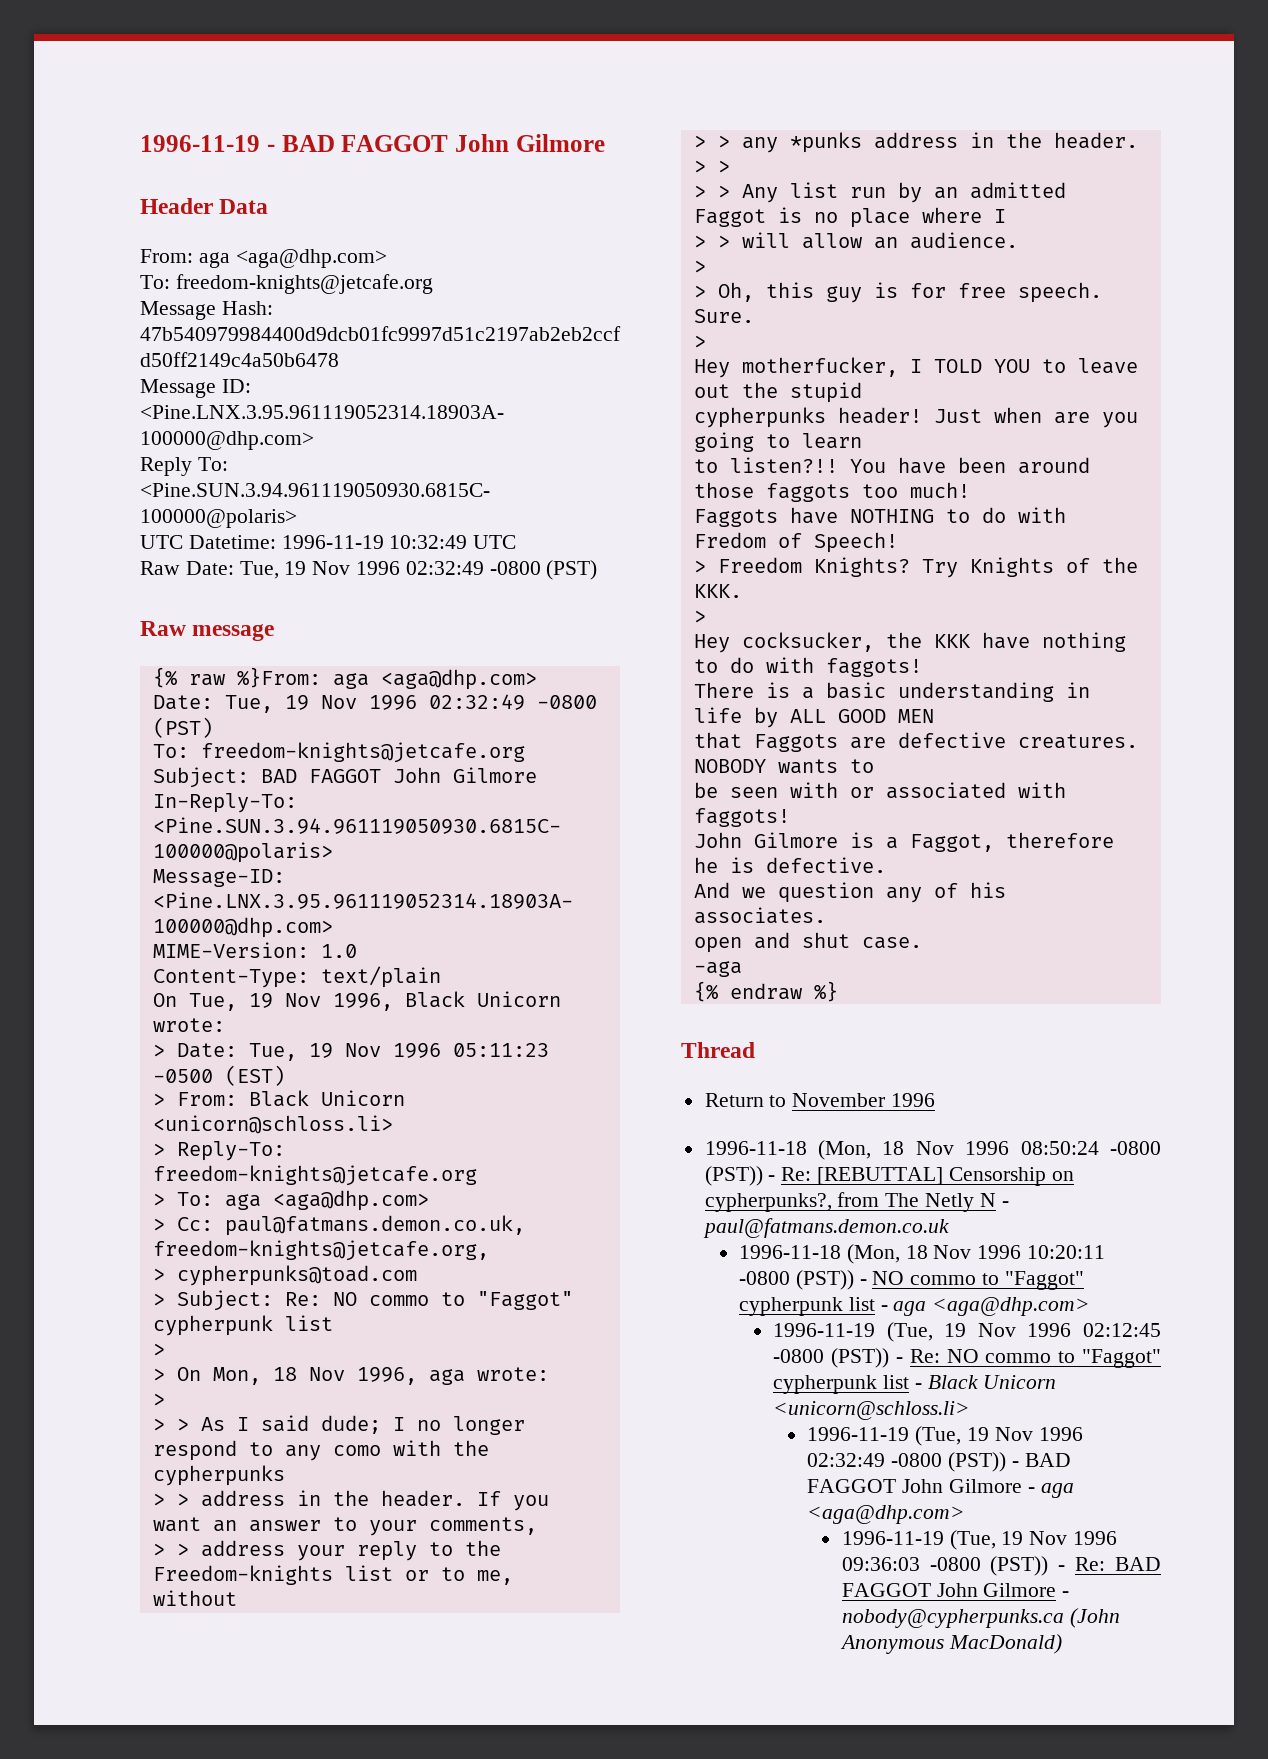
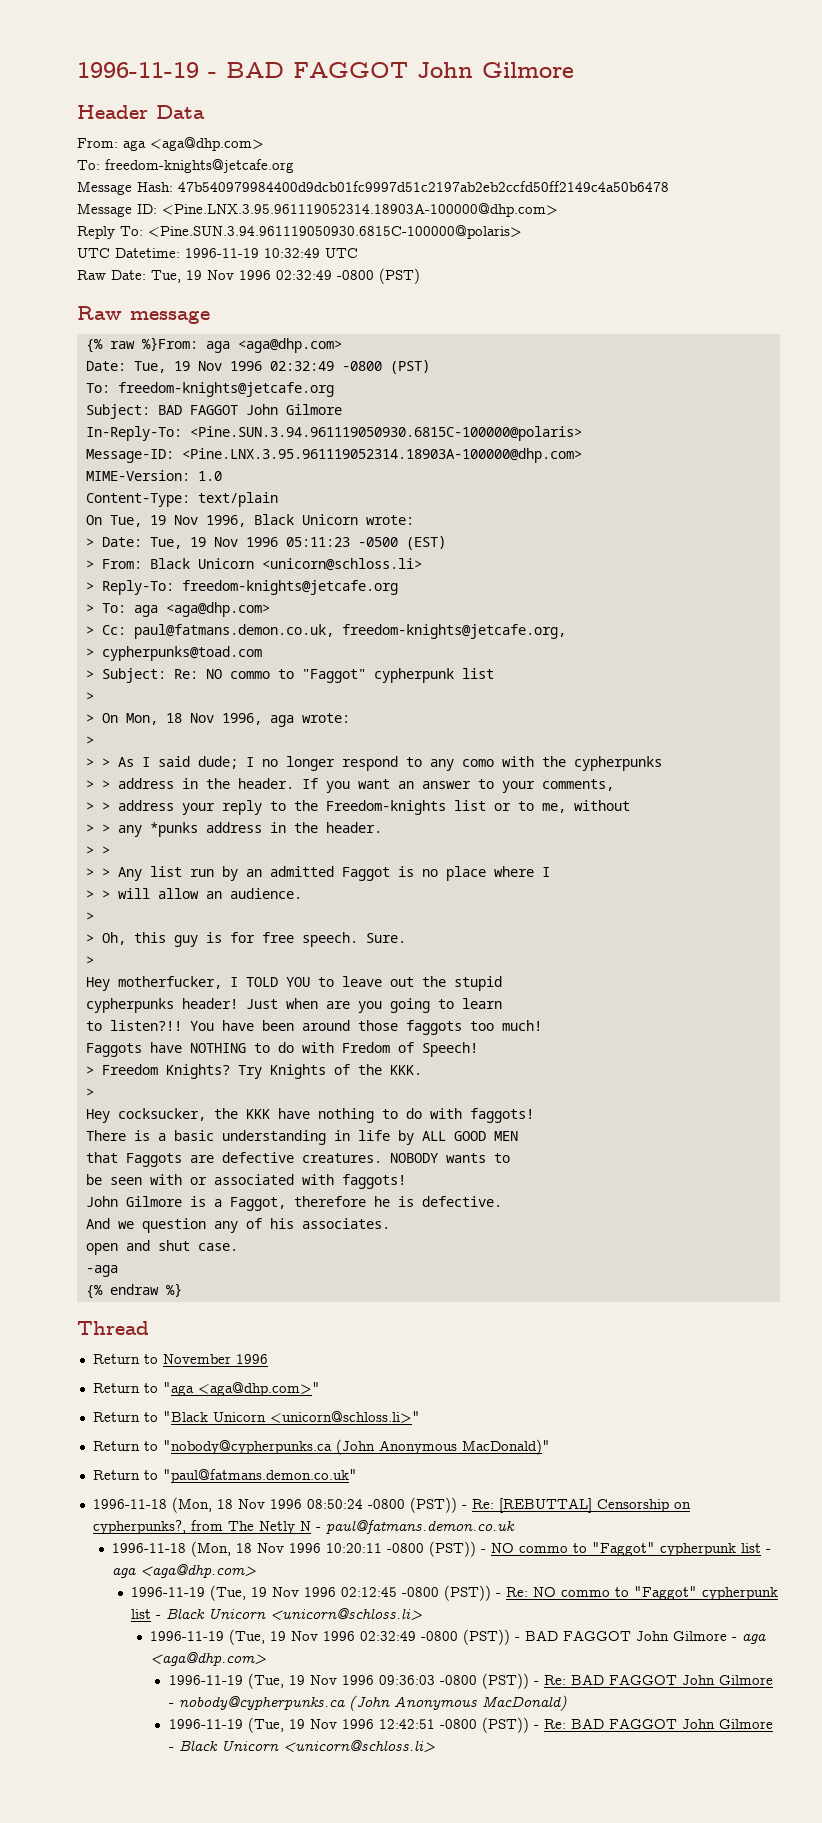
(936, 1100) none -> [92,1382,320,1396] [92,1411,420,1423] [92,1439,550,1455] [92,1469,357,1483] // Return to "aga <aga@dhp.com>" // Return to "Black Unicorn <unicorn@schloss.li>" // Return to "nobody@cypherpunks.ca (John Anonymous MacDonald)" // Return to "paul@fatmans.demon.co.uk"
(1062, 1644) none -> [168,1717,773,1733] [168,1740,435,1752] // 1996-11-19 (Tue, 19 Nov 1996 12:42:51 -0800 (PST)) - Re: BAD FAGGOT John Gilmore - Black Unicorn <unicorn@schloss.li>

